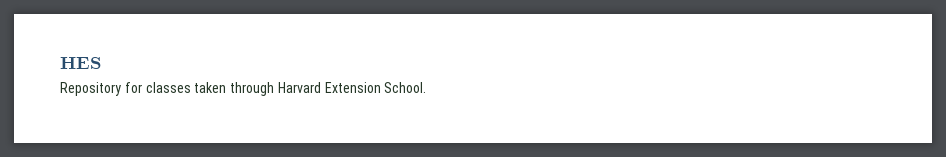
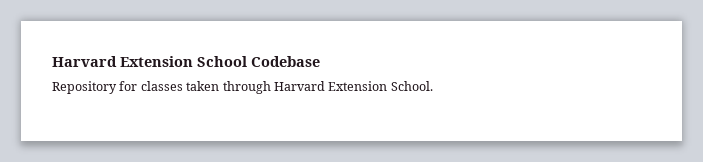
[60,57,101,69] HES -> [52,56,320,67] Harvard Extension School Codebase

